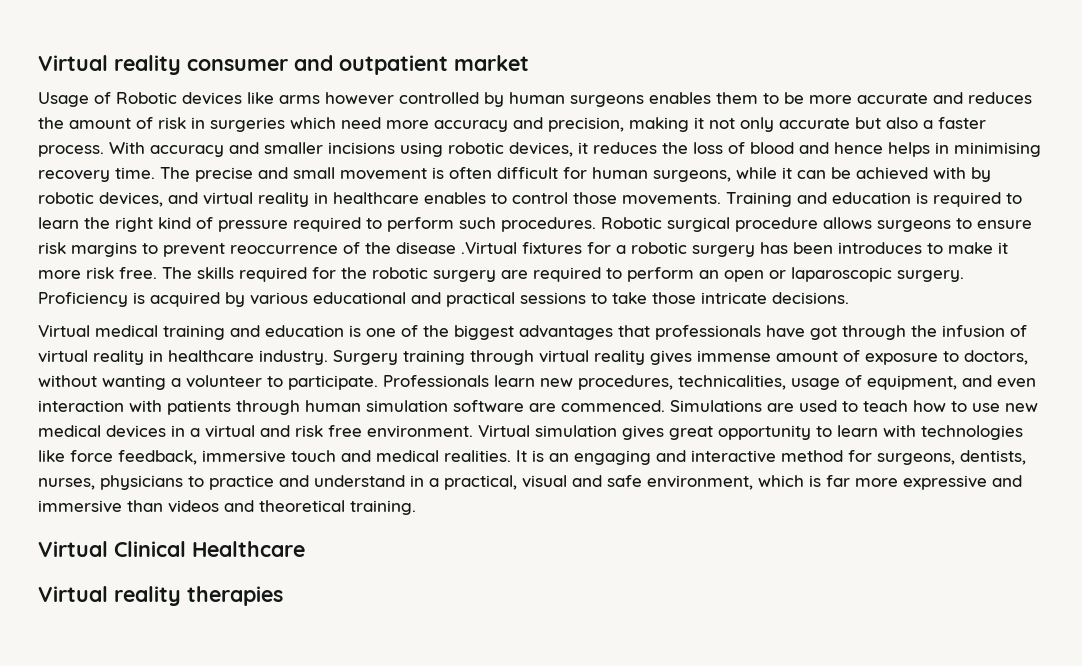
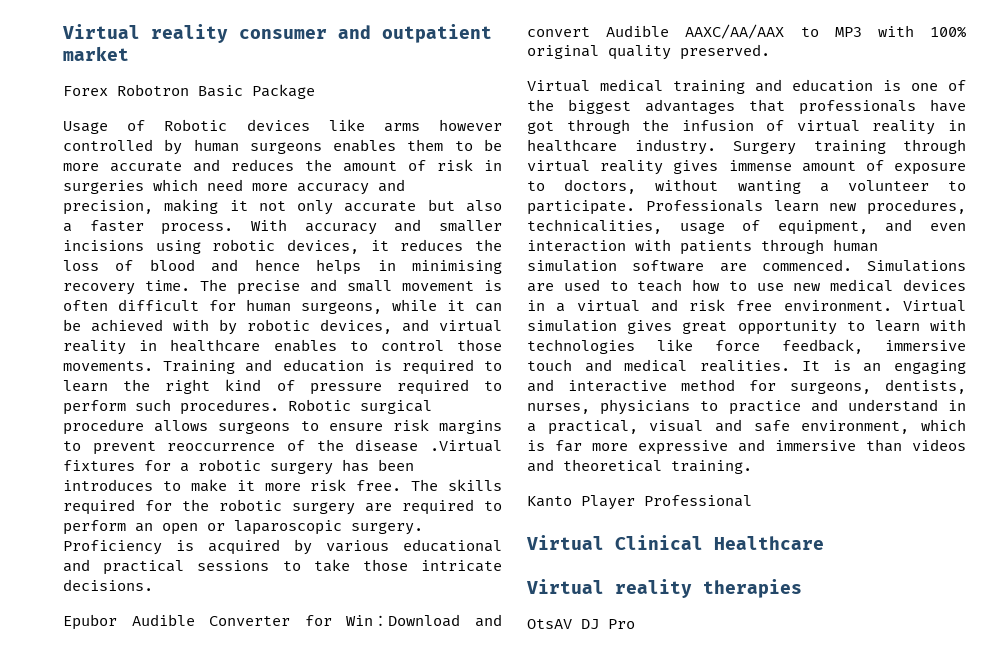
(529, 63) none -> [63,84,315,99] // Forex Robotron Basic Package
(849, 298) none -> [63,614,502,630] [527,24,967,39] [527,44,770,60] // Epubor Audible Converter for Win：Download and convert Audible AAXC/AA/AAX to MP3 with 100% original quality preserved.
(416, 507) none -> [527,495,752,510] // Kanto Player Professional
(283, 596) none -> [527,619,635,629] // OtsAV DJ Pro

